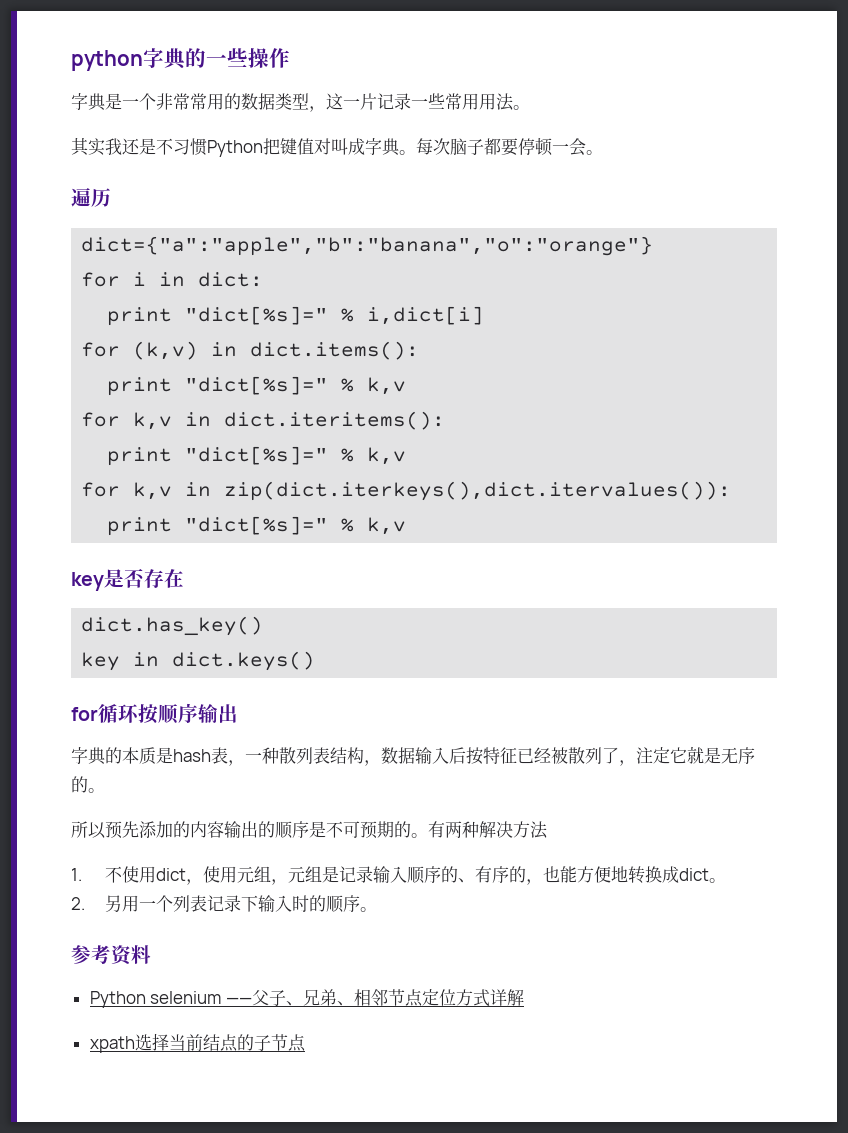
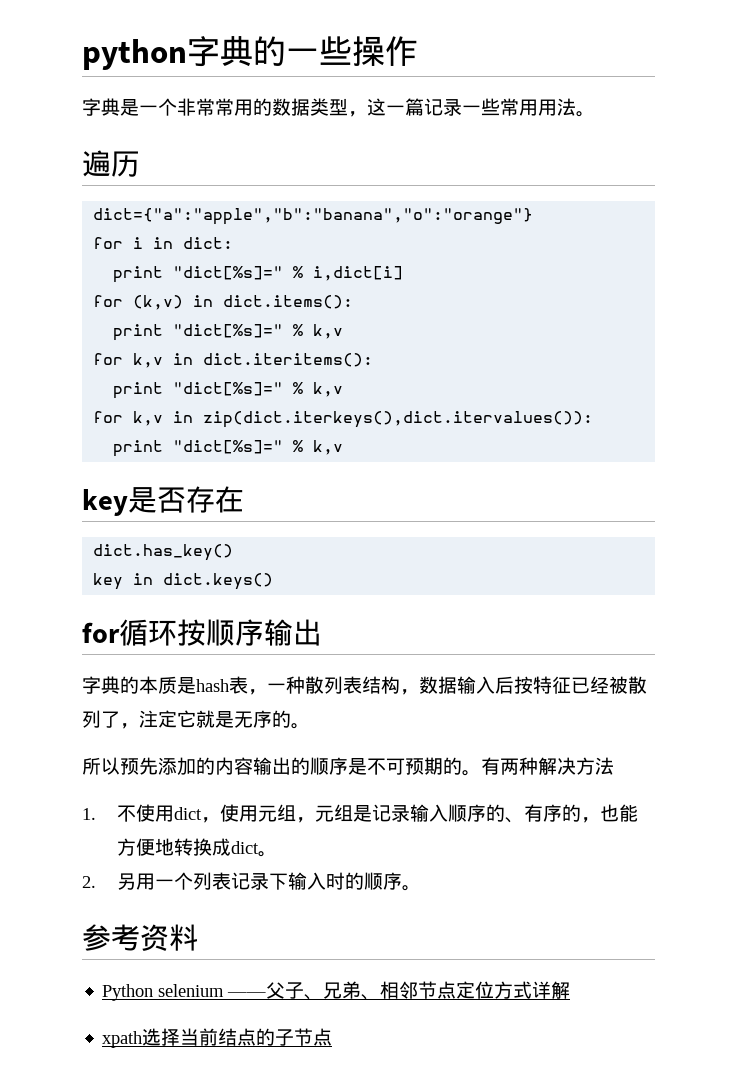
[360,93,377,110] 片 -> [405,98,424,116] 篇
[71,137,603,157] // 其实我还是不习惯Python把键值对叫成字典。每次脑子都要停顿一会。 -> (595, 114) none

